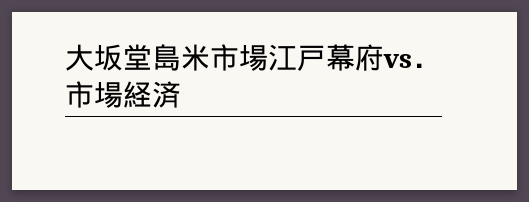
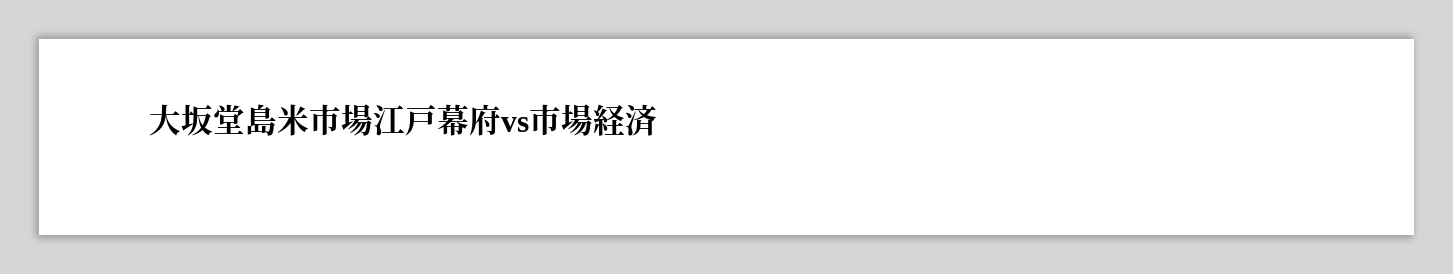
[412,63,441,68] ． -> (529, 124) none

